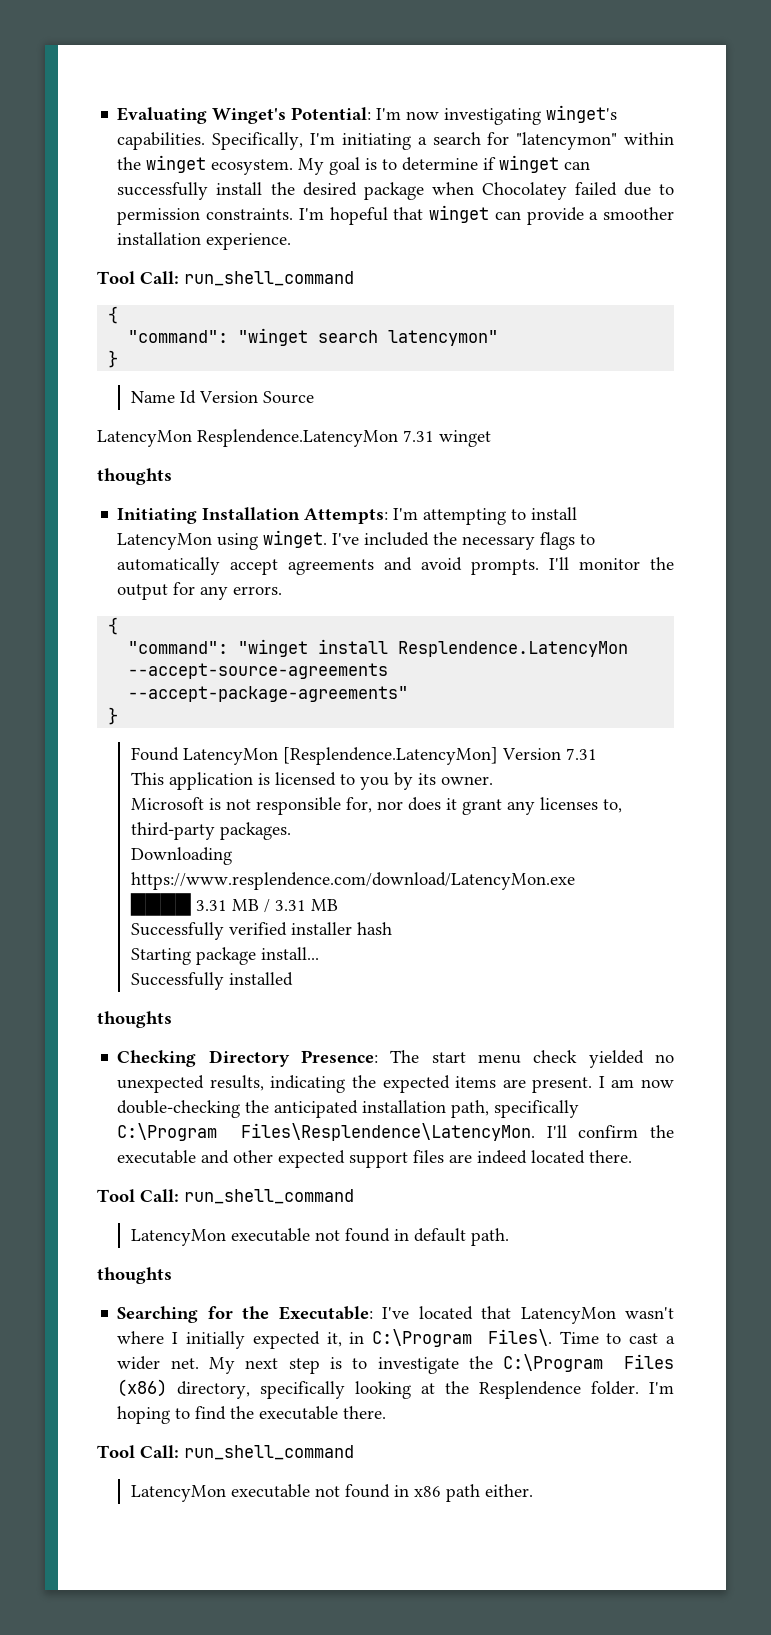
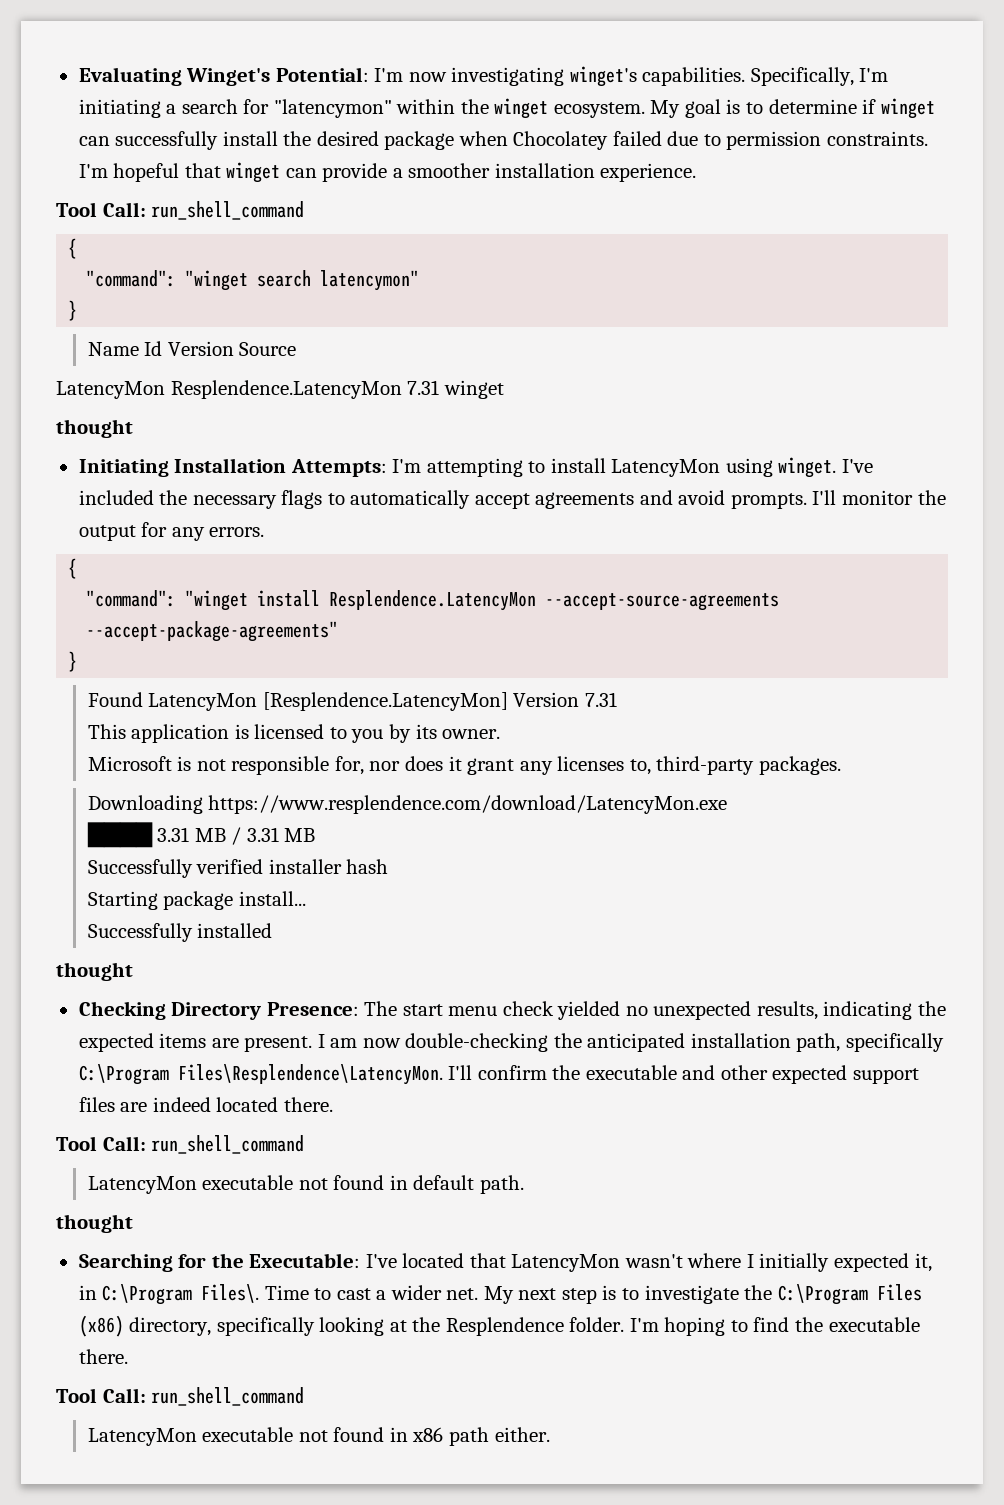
[97,468,172,485] thoughts -> [56,419,133,438] thought
[97,1011,172,1028] thoughts -> [56,962,133,981] thought
[97,1267,172,1284] thoughts -> [56,1214,133,1233] thought

